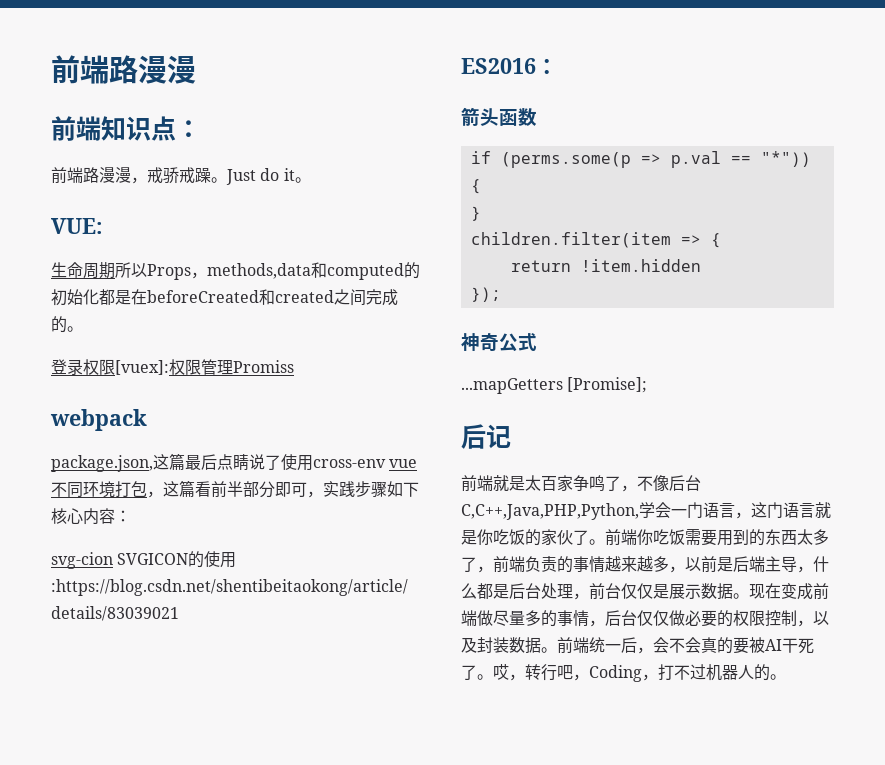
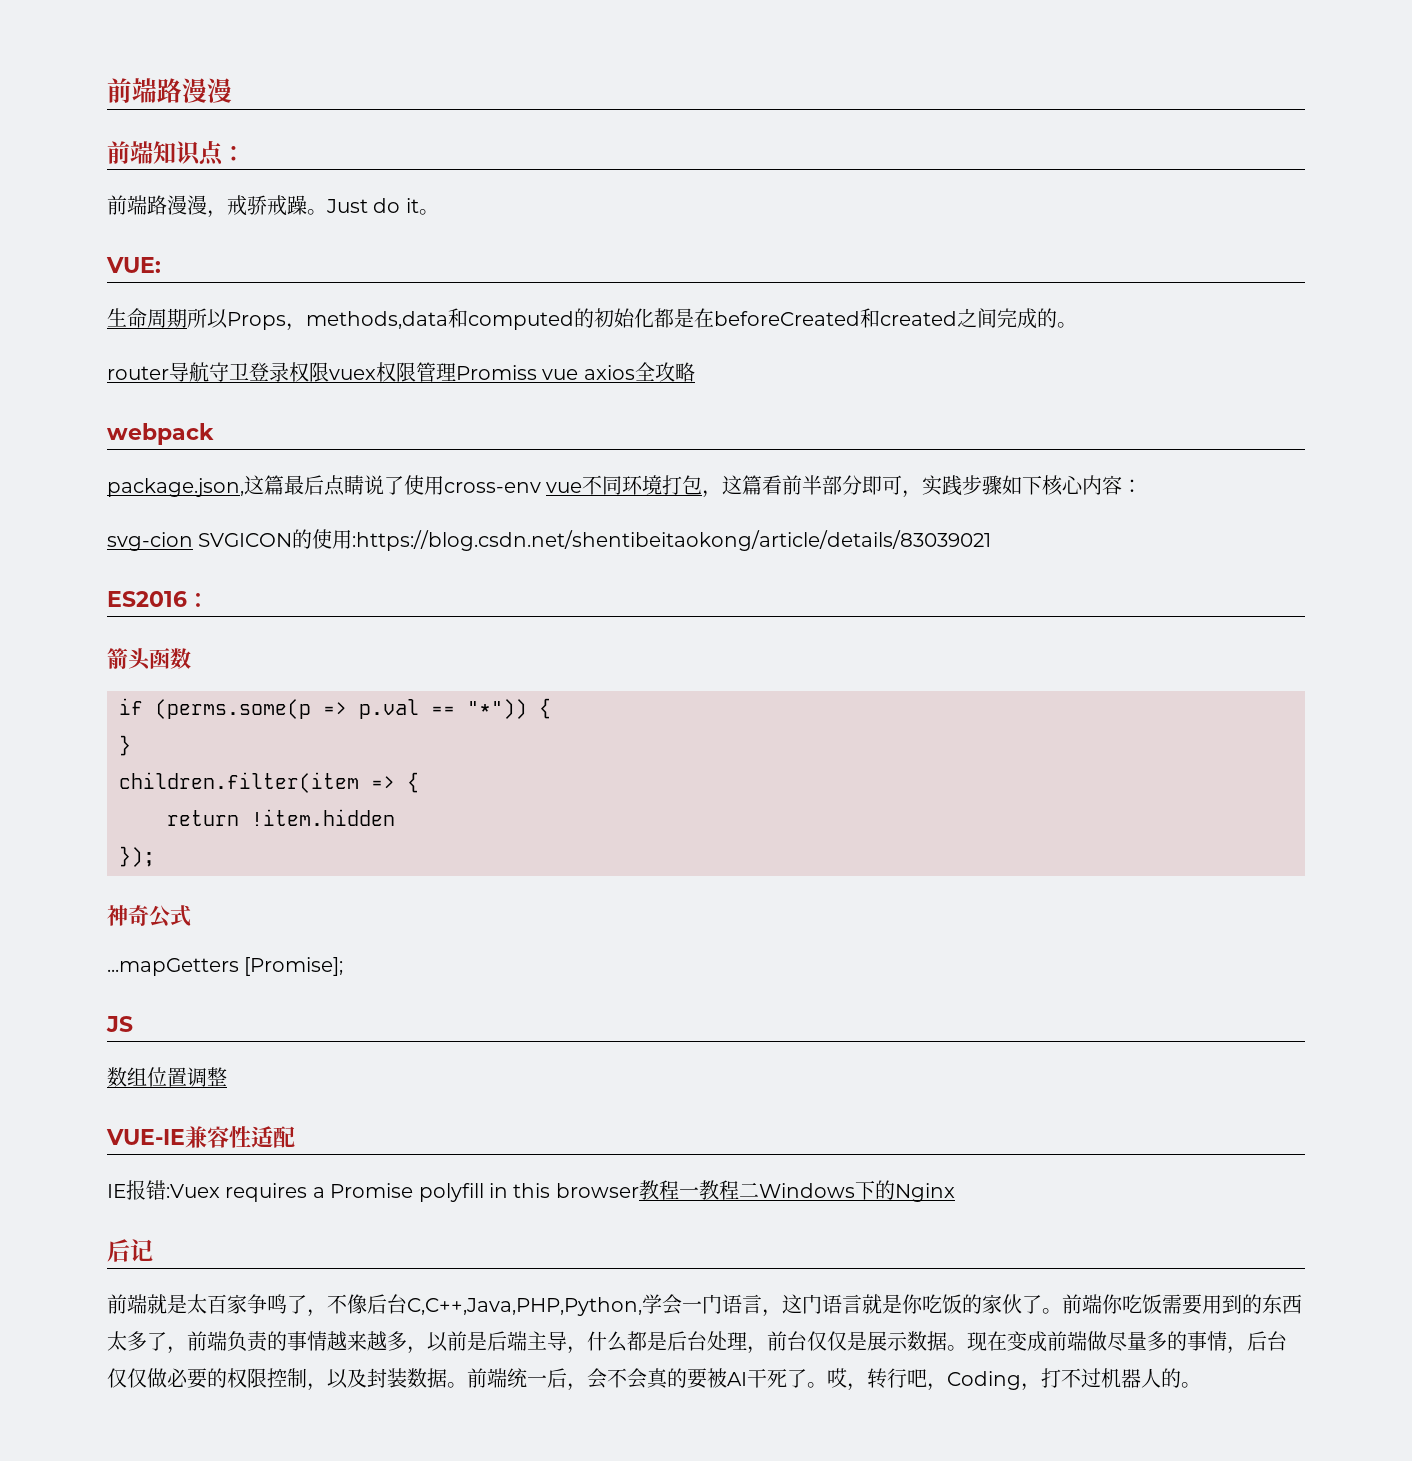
(83, 329) none -> [107,362,249,382] router导航守卫
[115,360,169,375] [vuex]: -> [329,369,376,380] vuex
(294, 366) none -> [542,362,695,382] vue axios全攻略
(648, 385) none -> [106,1016,133,1032] [107,1067,227,1087] [106,1126,295,1148] [107,1180,955,1202] // JS // 数组位置调整 // VUE-IE兼容性适配 // IE报错:Vuex requires a Promise polyfill in this browser教程一教程二Windows下的Nginx

